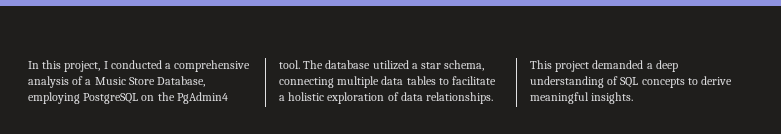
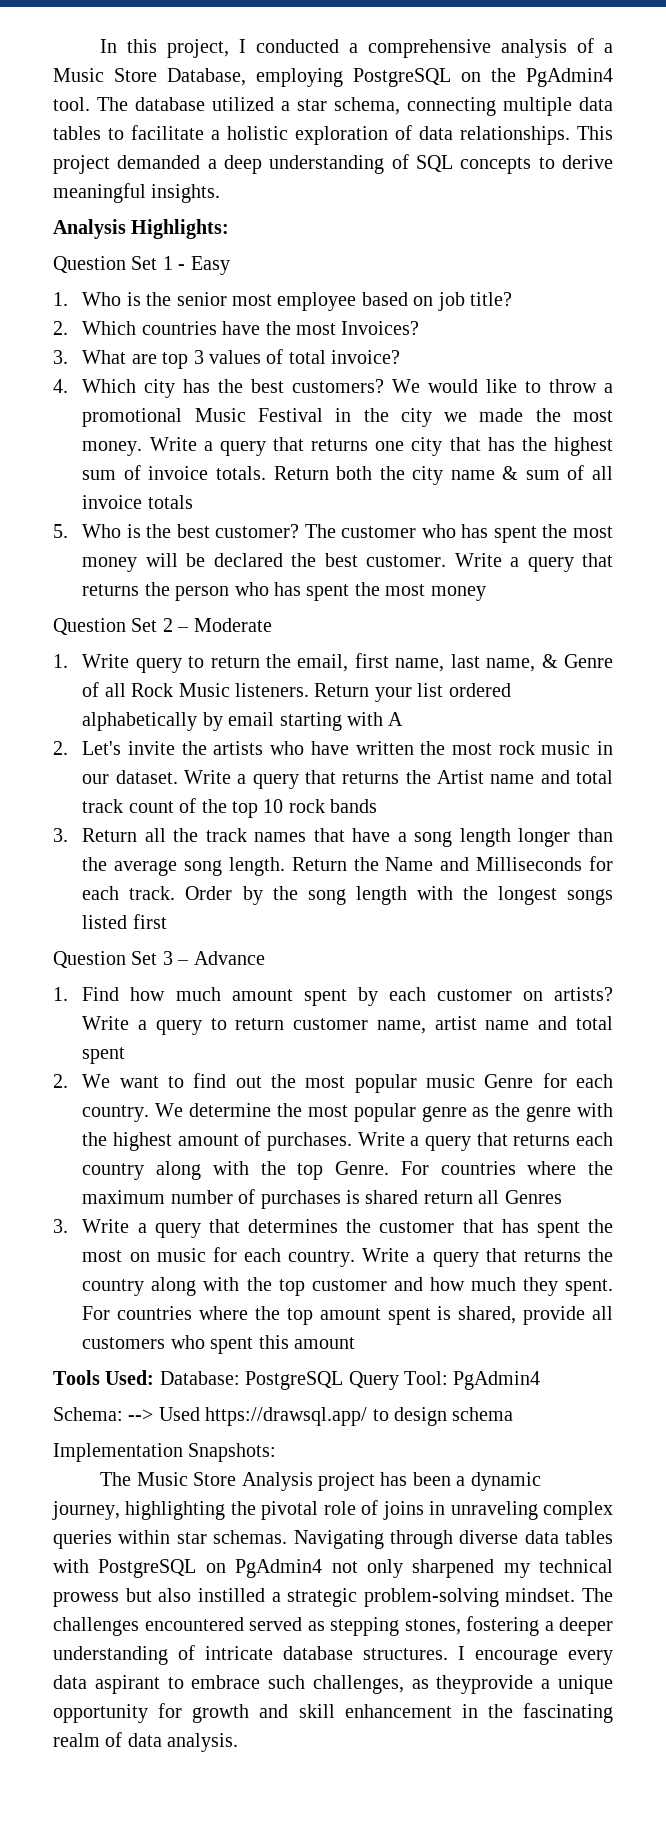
(634, 98) none -> [53,219,230,239] [53,256,230,275] [53,292,512,311] [53,321,420,335] [53,349,401,369] [53,379,614,398] [82,408,613,427] [82,437,614,456] [82,465,613,485] [82,495,193,509] [53,524,614,543] [82,553,614,572] [82,582,486,601] [53,618,272,635] [53,653,613,673] [82,682,511,702] [82,712,404,731] [53,741,614,755] [82,770,614,789] [82,798,378,818] [53,828,614,847] [82,856,613,876] [82,886,613,905] [82,914,167,929] [53,951,265,968] [53,987,613,1006] [82,1016,613,1035] [82,1047,126,1064] [53,1073,614,1093] [82,1103,613,1122] [82,1131,613,1151] [82,1161,613,1180] [82,1189,562,1209] [53,1219,613,1238] [82,1247,614,1267] [82,1277,613,1296] [82,1306,613,1325] [82,1335,355,1354] [53,1370,541,1390] [53,1407,514,1426] [53,1443,277,1462] [100,1472,541,1491] [52,1500,613,1520] [53,1530,613,1549] [53,1559,613,1578] [53,1588,613,1607] [53,1616,613,1636] [53,1645,613,1665] [53,1675,613,1694] [53,1703,613,1723] [53,1732,239,1752] // Analysis Highlights: // Question Set 1 - Easy // 1. Who is the senior most employee based on job title? // 2. Which countries have the most Invoices? // 3. What are top 3 values of total invoice? // 4. Which city has the best customers? We would like to throw a promotional Music Festival in the city we made the most money. Write a query that returns one city that has the highest sum of invoice totals. Return both the city name & sum of all invoice totals // 5. Who is the best customer? The customer who has spent the most money will be declared the best customer. Write a query that returns the person who has spent the most money // Question Set 2 – Moderate // 1. Write query to return the email, first name, last name, & Genre of all Rock Music listeners. Return your list ordered alphabetically by email starting with A // 2. Let's invite the artists who have written the most rock music in our dataset. Write a query that returns the Artist name and total track count of the top 10 rock bands // 3. Return all the track names that have a song length longer than the average song length. Return the Name and Milliseconds for each track. Order by the song length with the longest songs listed first // Question Set 3 – Advance // 1. Find how much amount spent by each customer on artists? Write a query to return customer name, artist name and total spent // 2. We want to find out the most popular music Genre for each country. We determine the most popular genre as the genre with the highest amount of purchases. Write a query that returns each country along with the top Genre. For countries where the maximum number of purchases is shared return all Genres // 3. Write a query that determines the customer that has spent the most on music for each country. Write a query that returns the country along with the top customer and how much they spent. For countries where the top amount spent is shared, provide all customers who spent this amount // Tools Used: Database: PostgreSQL Query Tool: PgAdmin4 // Schema: --> Used https://drawsql.app/ to design schema // Implementation Snapshots: // The Music Store Analysis project has been a dynamic journey, highlighting the pivotal role of joins in unraveling complex queries within star schemas. Navigating through diverse data tables with PostgreSQL on PgAdmin4 not only sharpened my technical prowess but also instilled a strategic problem-solving mindset. The challenges encountered served as stepping stones, fostering a deeper understanding of intricate database structures. I encourage every data aspirant to embrace such challenges, as theyprovide a unique opportunity for growth and skill enhancement in the fascinating realm of data analysis.

